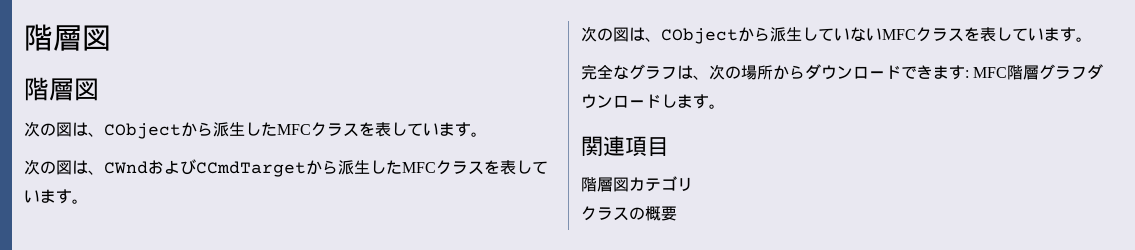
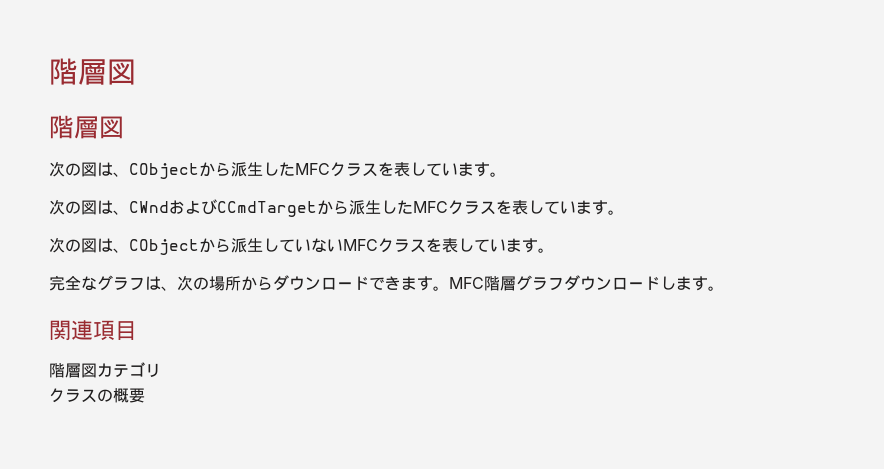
[965,70,969,78] : -> [433,286,449,291] 。

